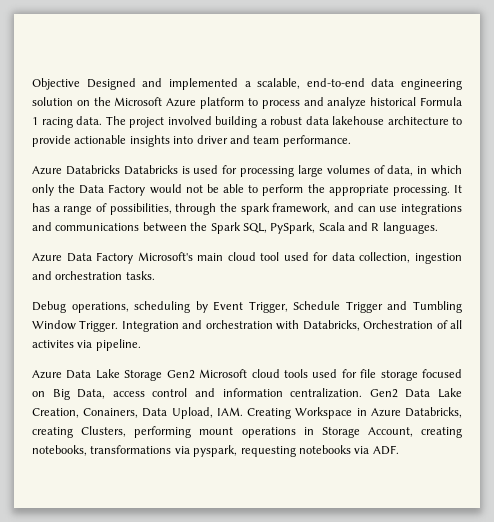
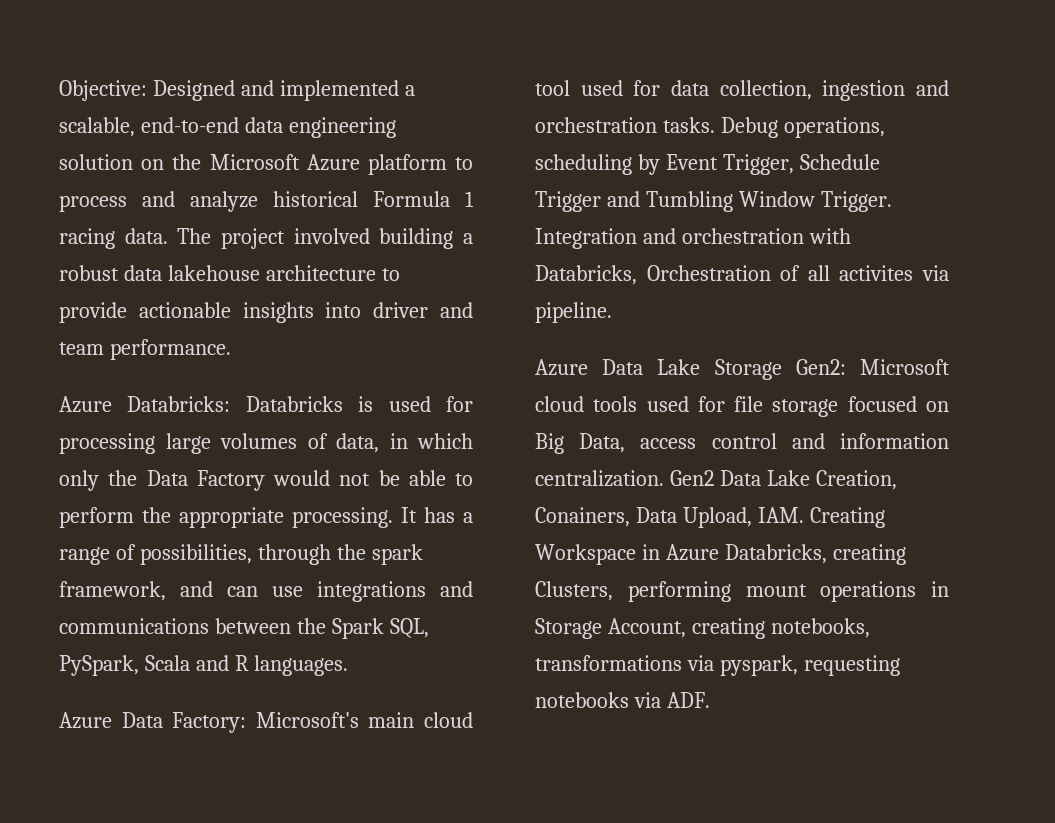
[32,78,80,90] Objective -> [59,80,147,101] Objective:
[65,165,120,175] Databricks -> [127,396,231,412] Databricks:
[96,252,134,264] Factory -> [172,712,247,733] Factory:
(155, 275) // -> (715, 125) none
[166,370,195,379] Gen2 -> [795,359,846,375] Gen2:

